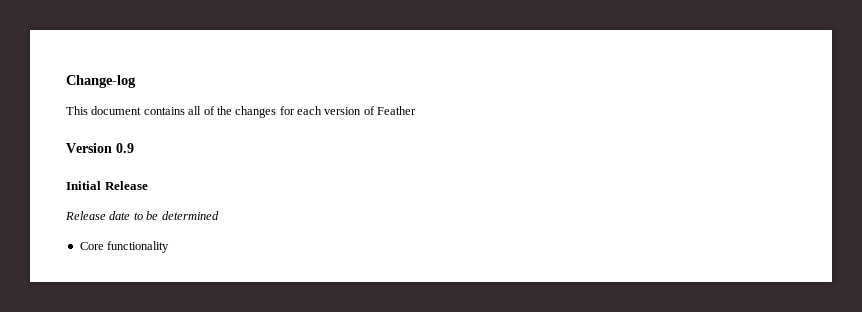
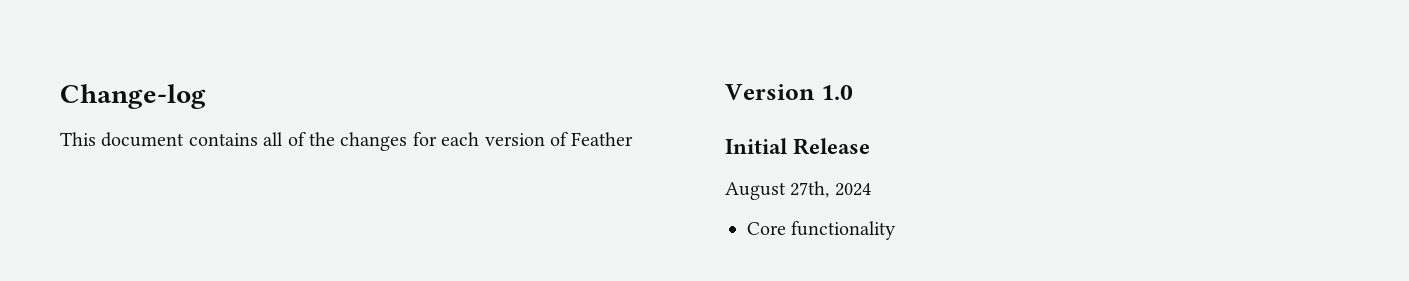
[116,143,134,153] 0.9 -> [820,85,853,100] 1.0
[65,211,219,220] Release date to be determined -> [725,181,871,200] August 27th, 2024

